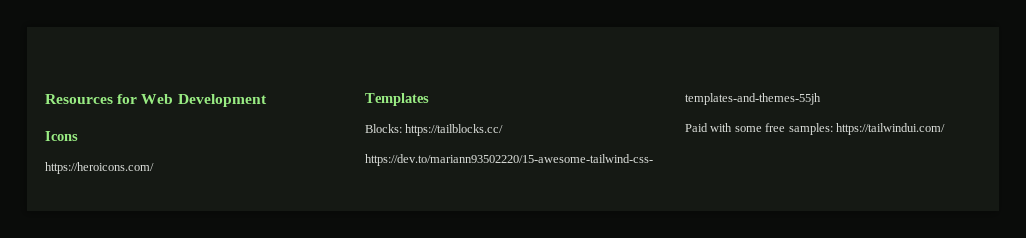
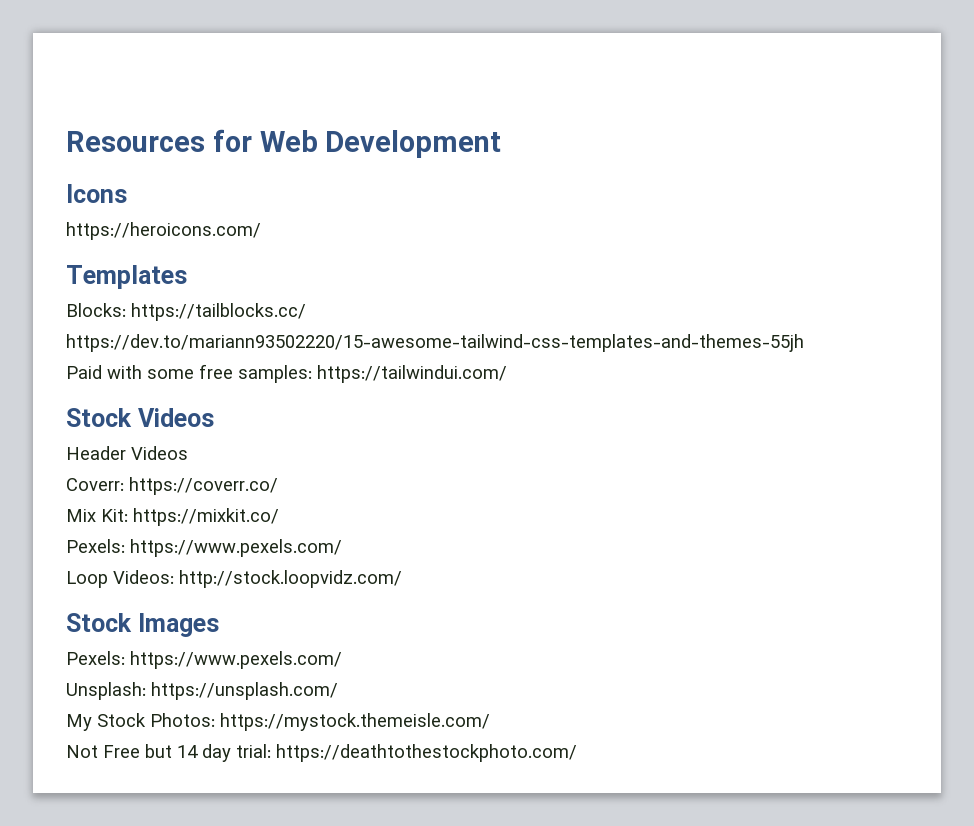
(945, 129) none -> [66,408,214,427] [66,446,188,460] [66,477,278,495] [66,508,279,526] [66,539,342,557] [66,570,402,588] [66,613,219,637] [66,651,342,669] [66,682,338,700] [66,713,490,731] [66,744,577,762] // Stock Videos // Header Videos // Coverr: https://coverr.co/ // Mix Kit: https://mixkit.co/ // Pexels: https://www.pexels.com/ // Loop Videos: http://stock.loopvidz.com/ // Stock Images // Pexels: https://www.pexels.com/ // Unsplash: https://unsplash.com/ // My Stock Photos: https://mystock.themeisle.com/ // Not Free but 14 day trial: https://deathtothestockphoto.com/

